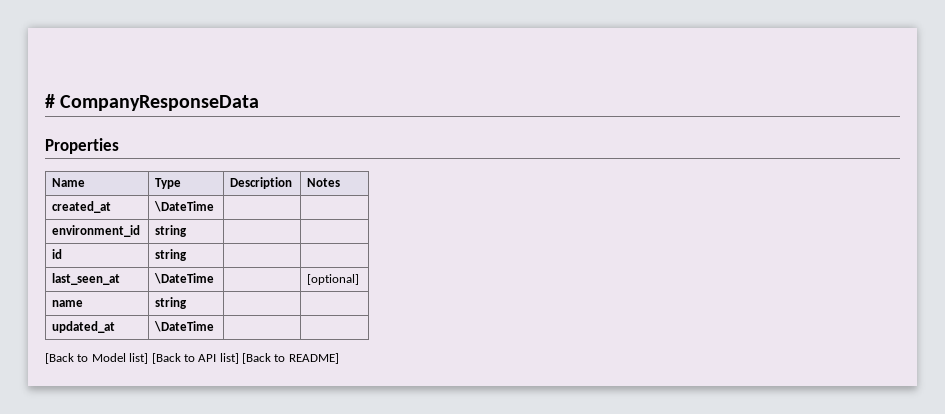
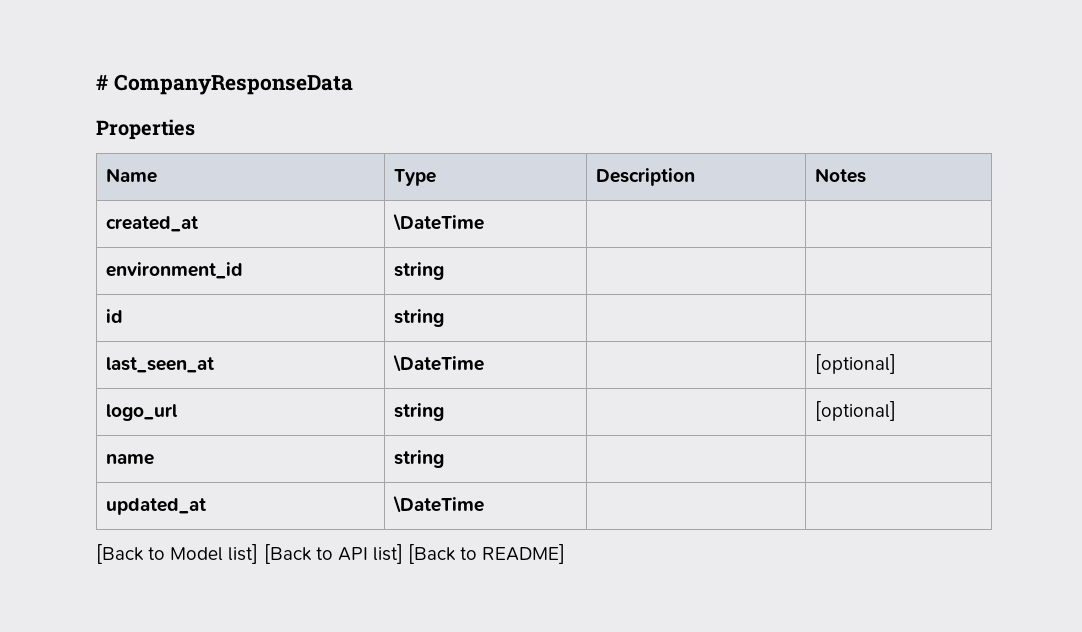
(360, 279) none -> [105,404,178,421] [393,403,444,421] [814,401,896,421] // logo_url | string | | [optional]

